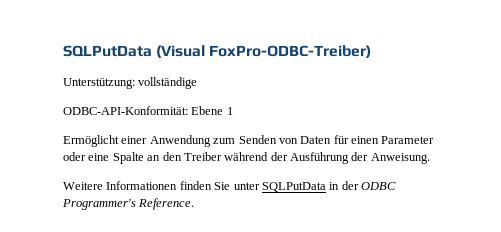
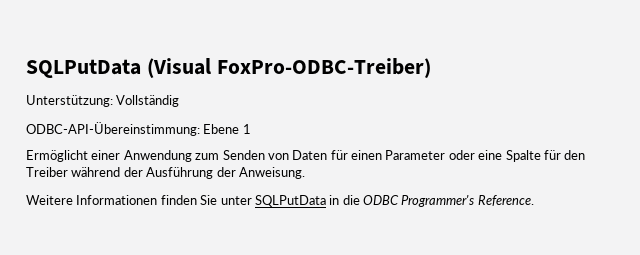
[138,77,198,89] [63,106,188,115] vollständige // ODBC-API-Konformität: -> [116,95,180,107] [26,122,200,136] Vollständig // ODBC-API-Übereinstimmung:
[147,155,161,161] an -> [543,150,561,160] für
[341,181,359,190] der -> [342,195,360,205] die

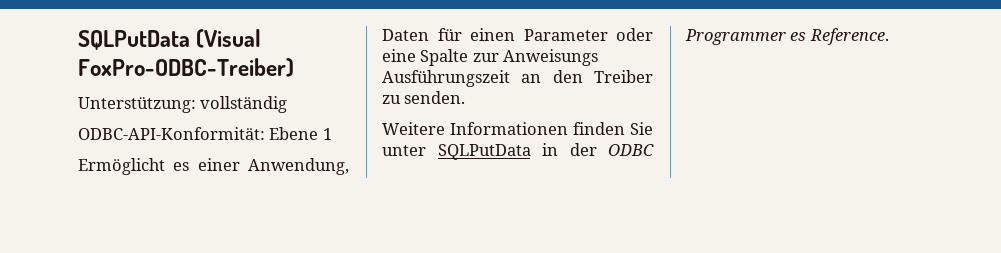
[116,95,180,107] [26,122,200,136] Vollständig // ODBC-API-Übereinstimmung: -> [200,96,288,113] [78,127,265,140] vollständig // ODBC-API-Konformität:
[91,150,289,162] einer Anwendung zum Senden von -> [173,158,349,175] es einer Anwendung,
[543,150,586,160] [26,167,305,179] für den Treiber während der Ausführung der Anweisung. -> [472,49,599,66] [382,70,653,87] [382,91,466,104] zur Anweisungs Ausführungszeit an den Treiber zu senden.
[342,195,475,207] die ODBC Programmer's -> [569,143,654,156] [685,29,807,45] der ODBC Programmer es

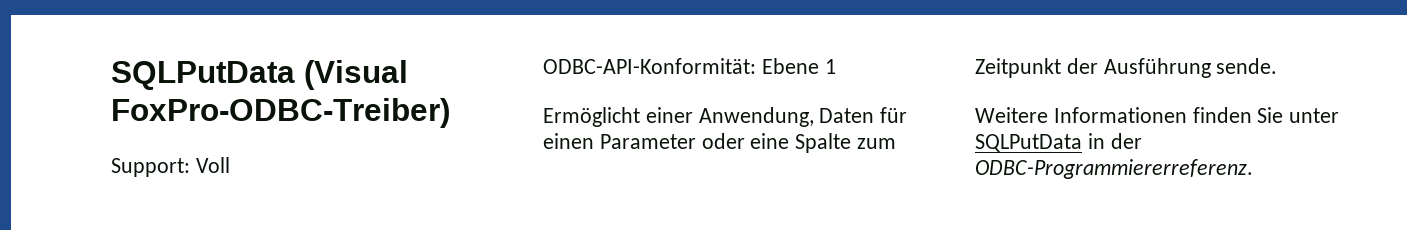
[78,96,288,113] Unterstützung: vollständig -> [111,157,230,177] Support: Voll
[173,162,190,171] es -> (640, 117) none
[472,49,599,66] [382,70,653,87] [382,91,466,104] zur Anweisungs Ausführungszeit an den Treiber zu senden. -> [857,138,897,149] [975,58,1278,78] zum Zeitpunkt der Ausführung sende.
[608,144,654,156] [685,28,889,45] ODBC Programmer es Reference. -> [975,159,1253,179] ODBC-Programmiererreferenz.

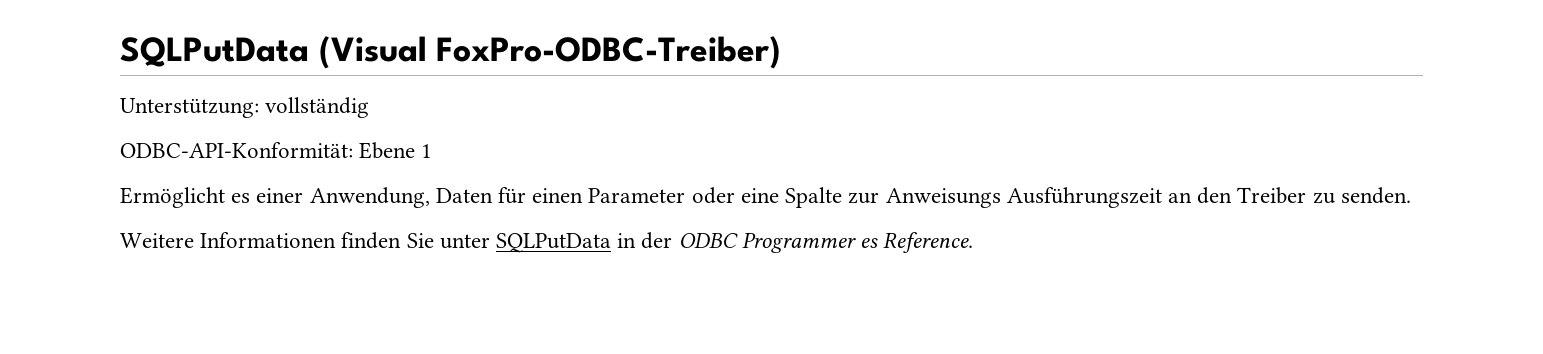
[111,157,230,177] Support: Voll -> [120,97,370,118] Unterstützung: vollständig
(640, 117) none -> [231,193,251,203] es
[857,138,897,149] [975,58,1278,78] zum Zeitpunkt der Ausführung sende. -> [848,187,1411,208] zur Anweisungs Ausführungszeit an den Treiber zu senden.
[975,159,1253,179] ODBC-Programmiererreferenz. -> [678,232,974,253] ODBC Programmer es Reference.

